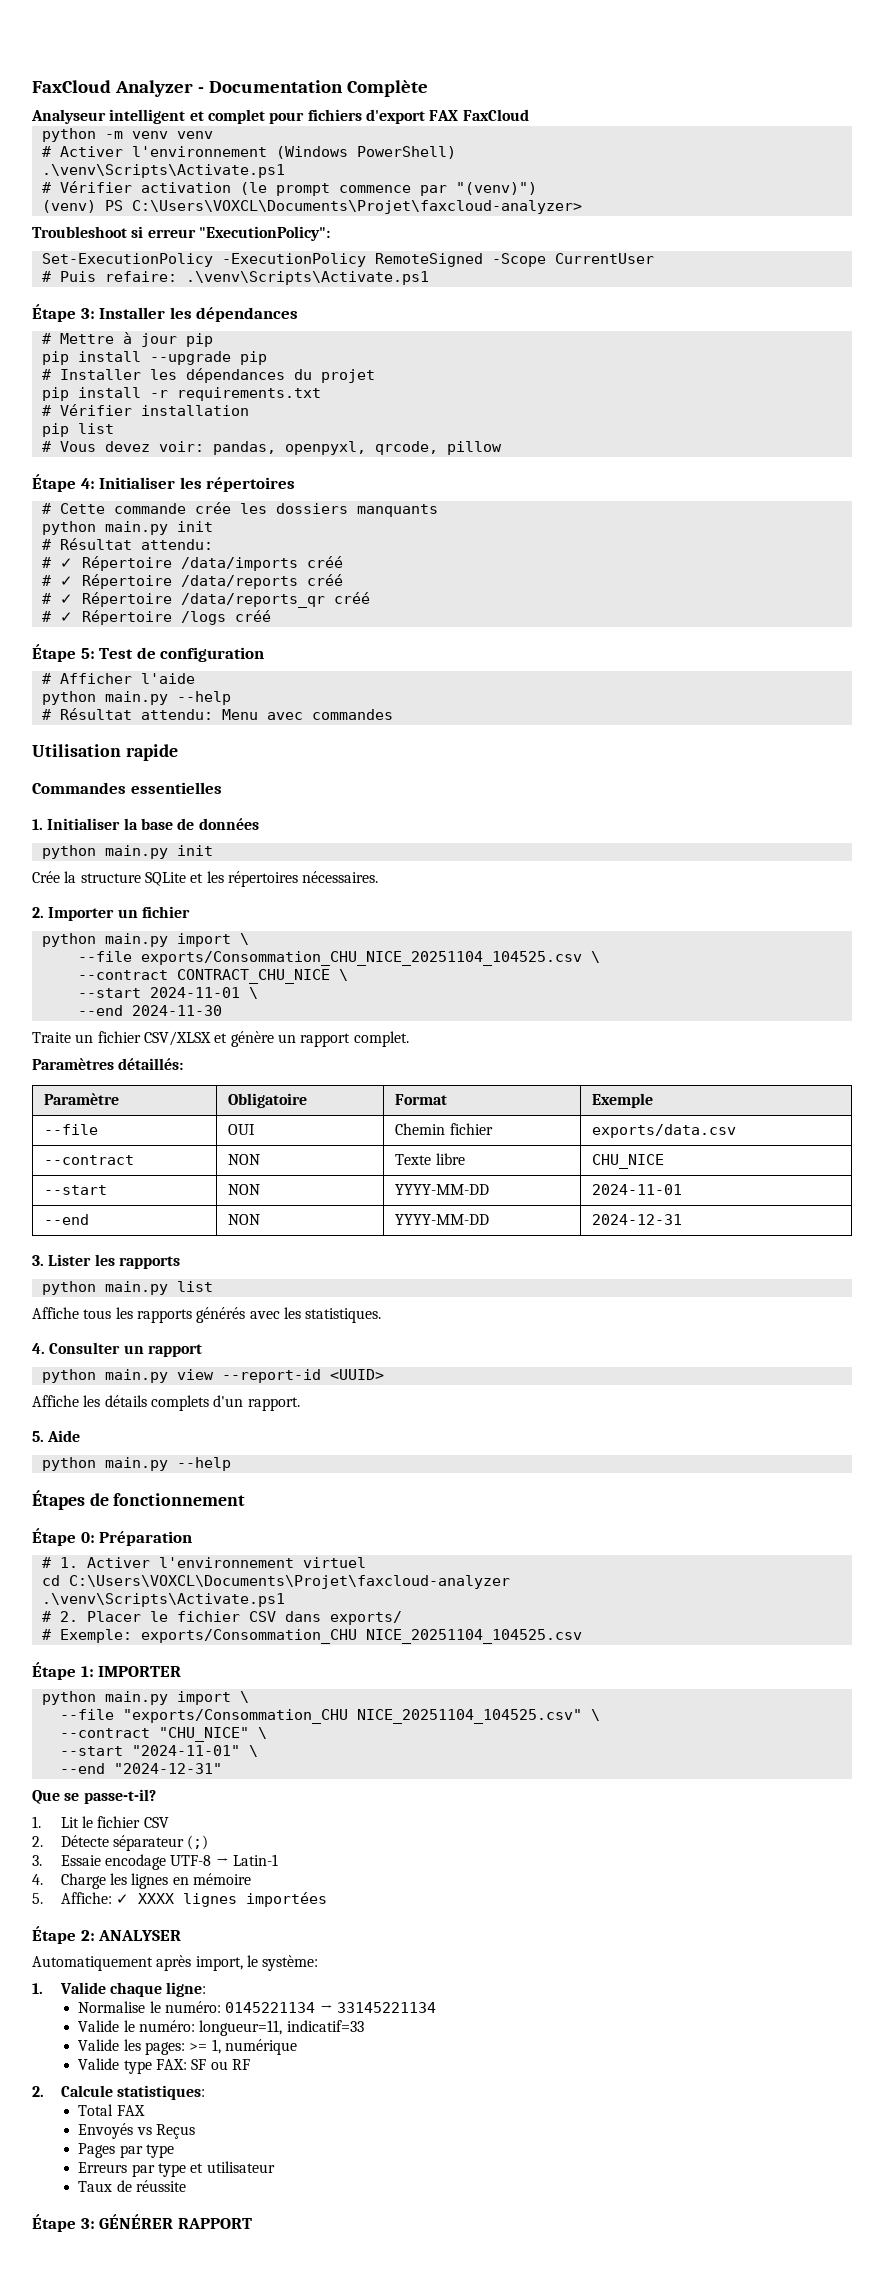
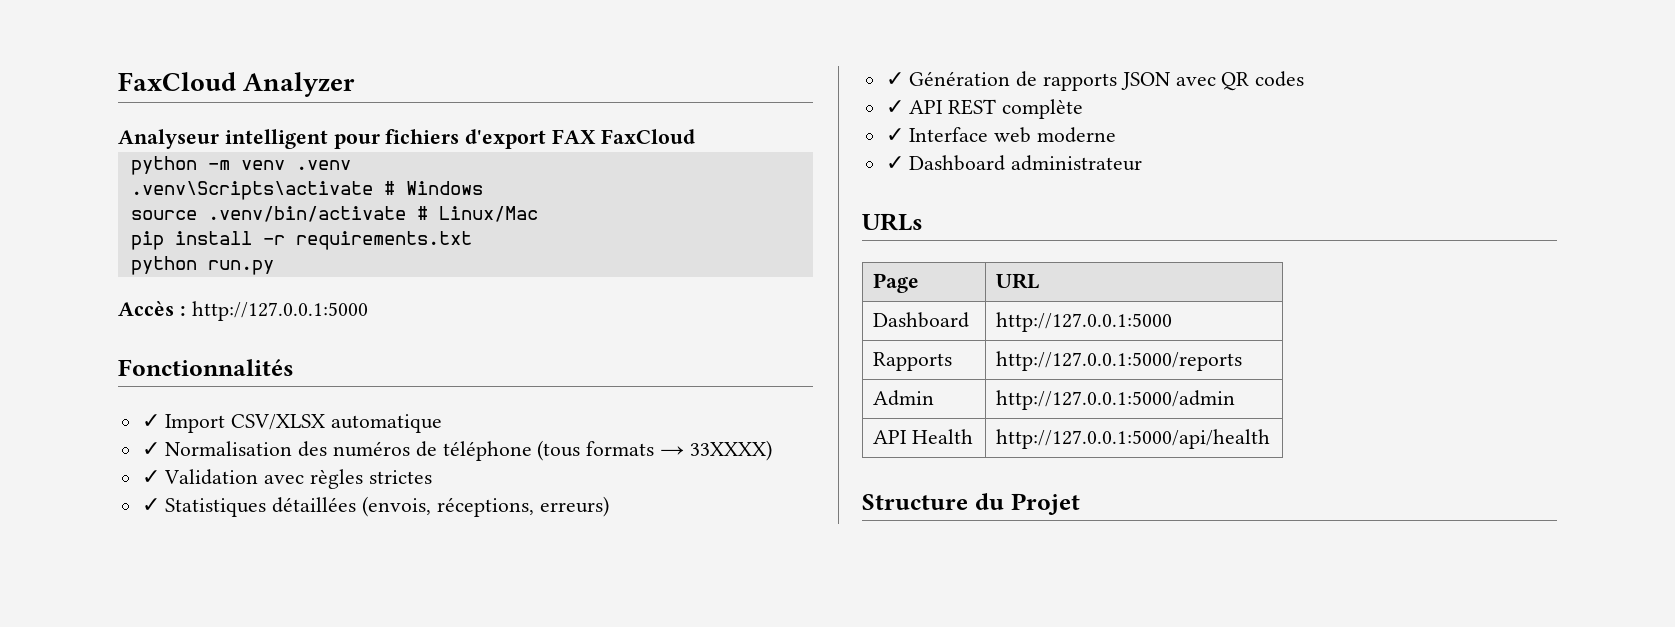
[197,80,428,97] - Documentation Complète -> (356, 84) none
[189,109,265,124] et complet -> (328, 139) none
[176,131,213,139] [41,146,456,159] [41,164,285,178] [41,181,537,196] [41,200,582,214] [32,226,330,241] [41,253,654,267] [41,271,429,285] [32,304,299,322] [41,332,213,347] [41,351,267,365] [41,368,375,383] [41,387,321,401] [41,404,249,416] [41,423,114,437] [41,441,502,455] [32,474,296,492] [41,502,438,517] [41,521,213,535] [41,538,213,550] [41,556,343,571] [41,574,343,589] [41,592,370,608] [41,610,271,625] [32,644,265,662] [41,673,195,684] [41,691,231,705] [41,708,393,720] [32,744,178,761] [32,782,222,794] [32,818,259,830] [41,845,213,859] [32,871,379,887] [32,906,190,921] [41,933,249,947] [77,951,600,966] [77,969,348,984] [77,987,258,999] [77,1005,222,1016] [32,1031,409,1047] [32,1058,184,1070] [44,1093,120,1105] [228,1093,308,1108] [395,1094,448,1105] [592,1093,654,1108] [44,1124,99,1135] [228,1124,256,1135] [395,1123,493,1135] [592,1124,737,1138] [44,1155,135,1165] [228,1154,261,1165] [395,1153,465,1165] [592,1154,665,1169] [44,1185,108,1195] [228,1184,261,1195] [395,1184,490,1195] [592,1184,683,1195] [44,1214,90,1225] [228,1214,261,1225] [395,1214,490,1225] [592,1214,683,1225] [32,1254,180,1269] [41,1281,213,1295] [32,1307,382,1323] [32,1342,202,1357] [41,1369,384,1383] [32,1395,300,1411] [32,1430,81,1442] [41,1457,231,1471] [32,1490,246,1510] [32,1528,193,1546] [41,1557,366,1568] [41,1575,510,1589] [41,1593,285,1607] [41,1611,402,1625] [41,1629,582,1644] [32,1662,182,1680] [41,1691,249,1705] [59,1709,600,1724] [59,1727,267,1742] [59,1745,258,1757] [59,1763,222,1774] [32,1789,156,1804] [32,1816,169,1828] [32,1835,209,1851] [32,1854,279,1870] [32,1873,252,1889] [32,1892,328,1907] [32,1926,182,1944] [32,1955,319,1971] [32,1982,207,1997] [78,2001,437,2013] [78,2020,364,2036] [78,2039,298,2055] [78,2058,251,2074] [32,2085,206,2100] [78,2104,145,2116] [78,2123,196,2139] [78,2143,175,2158] [78,2161,275,2177] [78,2180,187,2192] [32,2214,252,2232] venv // # Activer l'environnement (Windows PowerShell) // .\venv\Scripts\Activate.ps1 // # Vérifier activation (le prompt commence par "(venv)") // (venv) PS C:\Users\VOXCL\Documents\Projet\faxcloud-analyzer> // Troubleshoot si erreur "ExecutionPolicy": // Set-ExecutionPolicy -ExecutionPolicy RemoteSigned -Scope CurrentUser // # Puis refaire: .\venv\Scripts\Activate.ps1 // Étape 3: Installer les dépendances // # Mettre à jour pip // pip install --upgrade pip // # Installer les dépendances du projet // pip install -r requirements.txt // # Vérifier installation // pip list // # Vous devez voir: pandas, openpyxl, qrcode, pillow // Étape 4: Initialiser les répertoires // # Cette commande crée les dossiers manquants // python main.py init // # Résultat attendu: // # ✓ Répertoire /data/imports créé // # ✓ Répertoire /data/reports créé // # ✓ Répertoire /data/reports_qr créé // # ✓ Répertoire /logs créé // Étape 5: Test de configuration // # Afficher l'aide // python main.py --help // # Résultat attendu: Menu avec commandes // Utilisation rapide // Commandes essentielles // 1. Initialiser la base de données // python main.py init // Crée la structure SQLite et les répertoires nécessaires. // 2. Importer un fichier // python main.py import \ // --file exports/Consommation_CHU_NICE_20251104_104525.csv \ // --contract CONTRACT_CHU_NICE \ // --start 2024-11-01 \ // --end 2024-11-30 // Traite un fichier CSV/XLSX et génère un rapport complet. // Paramètres détaillés: // Paramètre | Obligatoire | Format | Exemple // --file | OUI | Chemin fichier | exports/data.csv // --contract | NON | Texte libre | CHU_NICE // --start | NON | YYYY-MM-DD | 2024-11-01 // --end | NON | YYYY-MM-DD | 2024-12-31 // 3. Lister les rapports // python main.py list // Affiche tous les rapports générés avec les statistiques. // 4. Consulter un rapport // python main.py view --report-id <UUID> // Affiche les détails complets d'un rapport. // 5. Aide // python main.py --help // Étapes de fonctionnement // Étape 0: Préparation // # 1. Activer l'environnement virtuel // cd C:\Users\VOXCL\Documents\Projet\faxcloud-analyzer // .\venv\Scripts\Activate.ps1 // # 2. Placer le fichier CSV dans exports/ // # Exemple: exports/Consommation_CHU NICE_20251104_104525.csv // Étape 1: IMPORTER // python main.py import \ // --file "exports/Consommation_CHU NICE_20251104_104525.csv" \ // --contract "CHU_NICE" \ // --start "2024-11-01" \ // --end "2024-12-31" // Que se passe-t-il? // 1. Lit le fichier CSV // 2. Détecte séparateur (;) // 3. Essaie encodage UTF-8 → Latin-1 // 4. Charge les lignes en mémoire // 5. Affiche: ✓ XXXX lignes importées // Étape 2: ANALYSER // Automatiquement après import, le système: // 1. Valide chaque ligne: // Normalise le numéro: 0145221134 → 33145221134 // Valide le numéro: longueur=11, indicatif=33 // Valide les pages: >= 1, numérique // Valide type FAX: SF ou RF // 2. Calcule statistiques: // Total FAX // Envoyés vs Reçus // Pages par type // Erreurs par type et utilisateur // Taux de réussite // Étape 3: GÉNÉRER RAPPORT -> [295,160,351,170] [130,181,483,200] [130,206,538,222] [130,231,472,250] [130,256,274,275] [118,301,368,321] [118,359,294,376] [141,414,443,433] [141,440,772,461] [141,469,432,489] [141,496,609,517] [885,71,1305,91] [885,99,1084,119] [885,127,1117,143] [885,155,1143,171] [862,213,923,231] [872,273,919,293] [995,273,1039,289] [872,312,969,328] [995,312,1172,332] [872,352,952,371] [995,351,1242,371] [872,390,934,406] [995,390,1235,410] [872,429,973,444] [995,429,1270,449] [862,493,1080,515] .venv // .venv\Scripts\activate # Windows // source .venv/bin/activate # Linux/Mac // pip install -r requirements.txt // python run.py // Accès : http://127.0.0.1:5000 // Fonctionnalités // ✓ Import CSV/XLSX automatique // ✓ Normalisation des numéros de téléphone (tous formats → 33XXXX) // ✓ Validation avec règles strictes // ✓ Statistiques détaillées (envois, réceptions, erreurs) // ✓ Génération de rapports JSON avec QR codes // ✓ API REST complète // ✓ Interface web moderne // ✓ Dashboard administrateur // URLs // Page | URL // Dashboard | http://127.0.0.1:5000 // Rapports | http://127.0.0.1:5000/reports // Admin | http://127.0.0.1:5000/admin // API Health | http://127.0.0.1:5000/api/health // Structure du Projet

